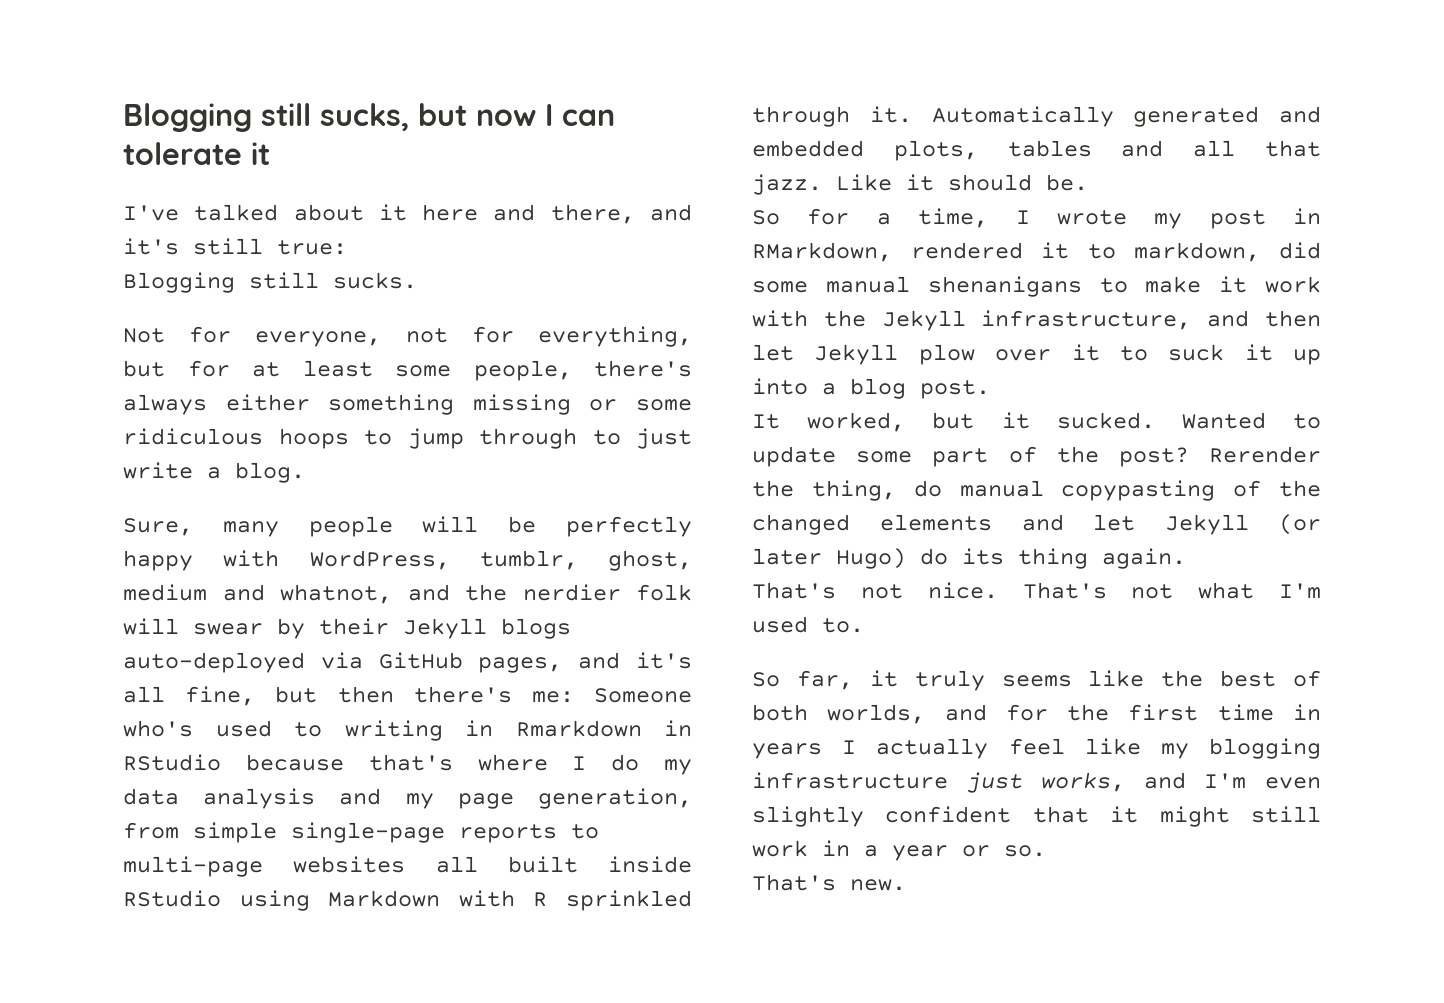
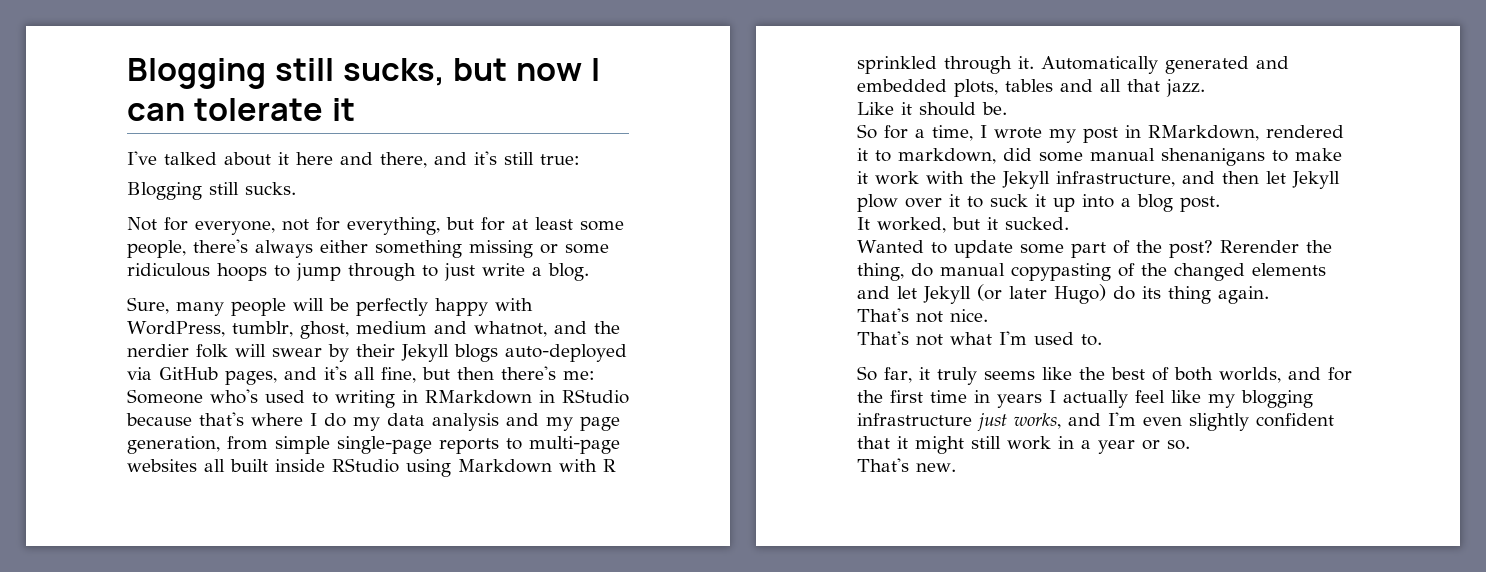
[515,720,642,737] Rmarkdown -> [425,390,532,404] RMarkdown
(822, 184) none -> (1205, 88) //
(1155, 420) none -> (1069, 223) //
(998, 590) none -> (988, 315) //

